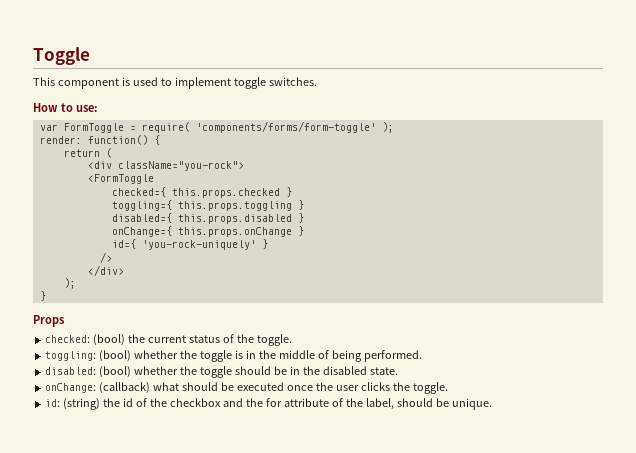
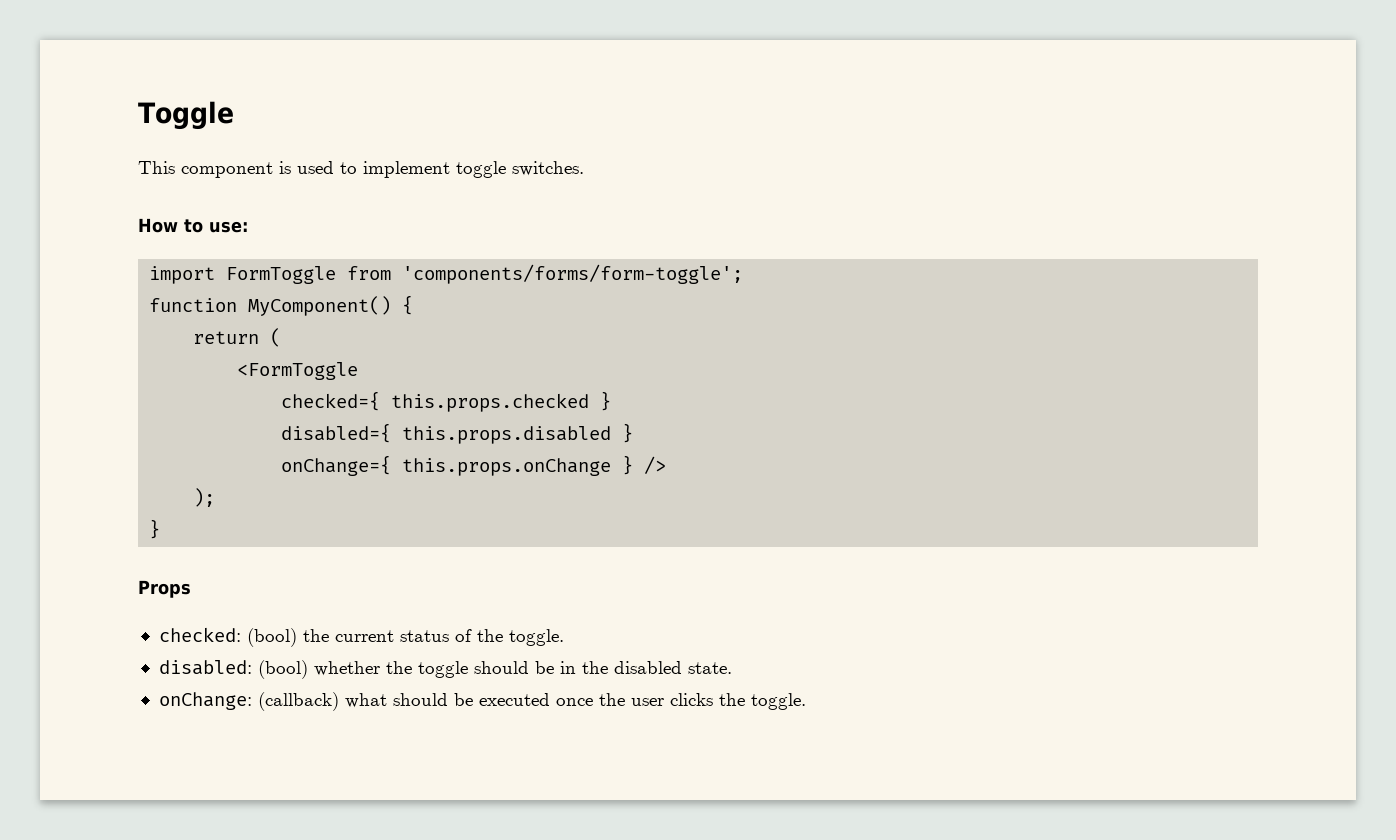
[39,121,394,133] [39,135,148,145] var FormToggle = require( 'components/forms/form-toggle' ); // render: function() -> [149,264,744,284] [149,296,392,316] import FormToggle from 'components/forms/form-toggle'; // function MyComponent()
[87,161,244,171] // <div className="you-rock"> -> (282, 337) none
[111,200,304,211] // toggling={ this.props.toggling } -> (612, 401) none
[111,239,268,250] // id={ 'you-rock-uniquely' } // -> (634, 465) none
[87,265,124,276] // </div> -> (667, 465) none
[45,350,422,362] // toggling: (bool) whether the toggle is in the middle of being performed. -> (564, 637) none
[45,398,492,410] // id: (string) the id of the checkbox and the for attribute of the label, should be unique. -> (806, 701) none

